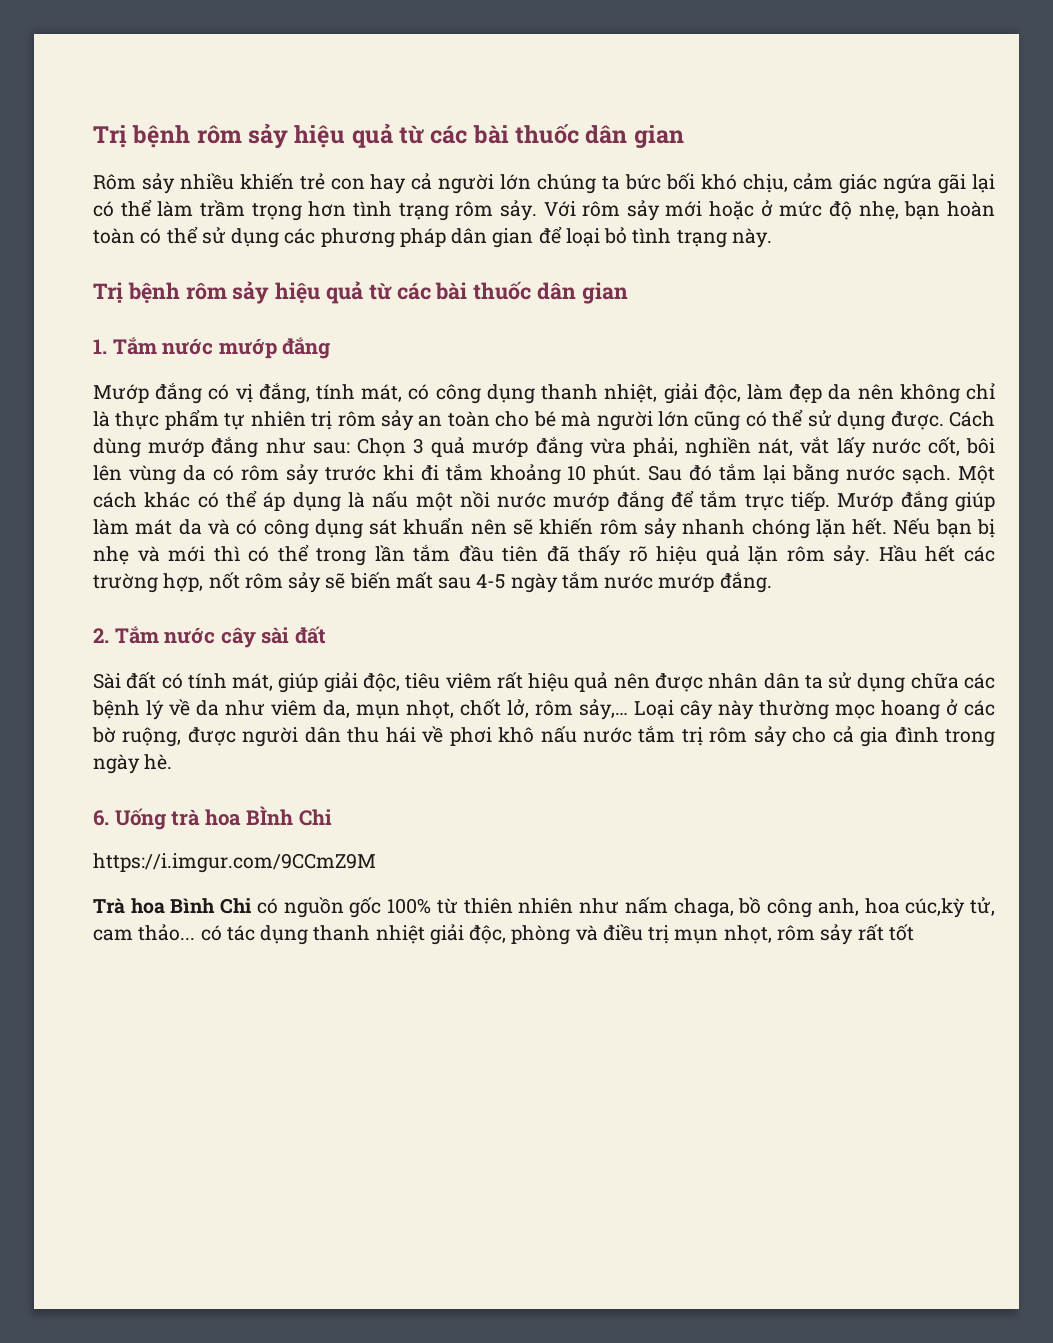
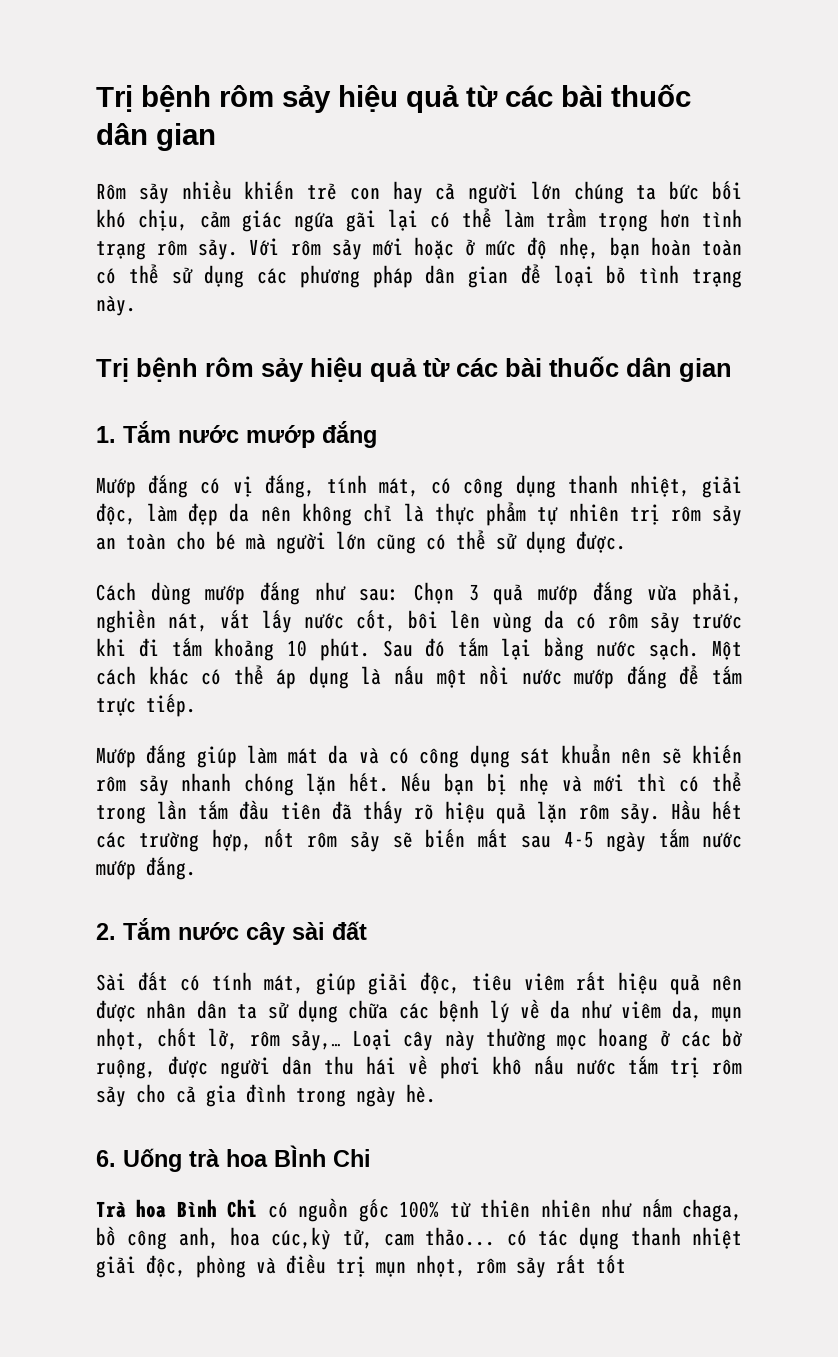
(944, 420) none -> (626, 542) //
(831, 501) none -> (196, 705) //
[93,853,376,873] // https://i.imgur.com/9CCmZ9M -> (371, 1158) none

